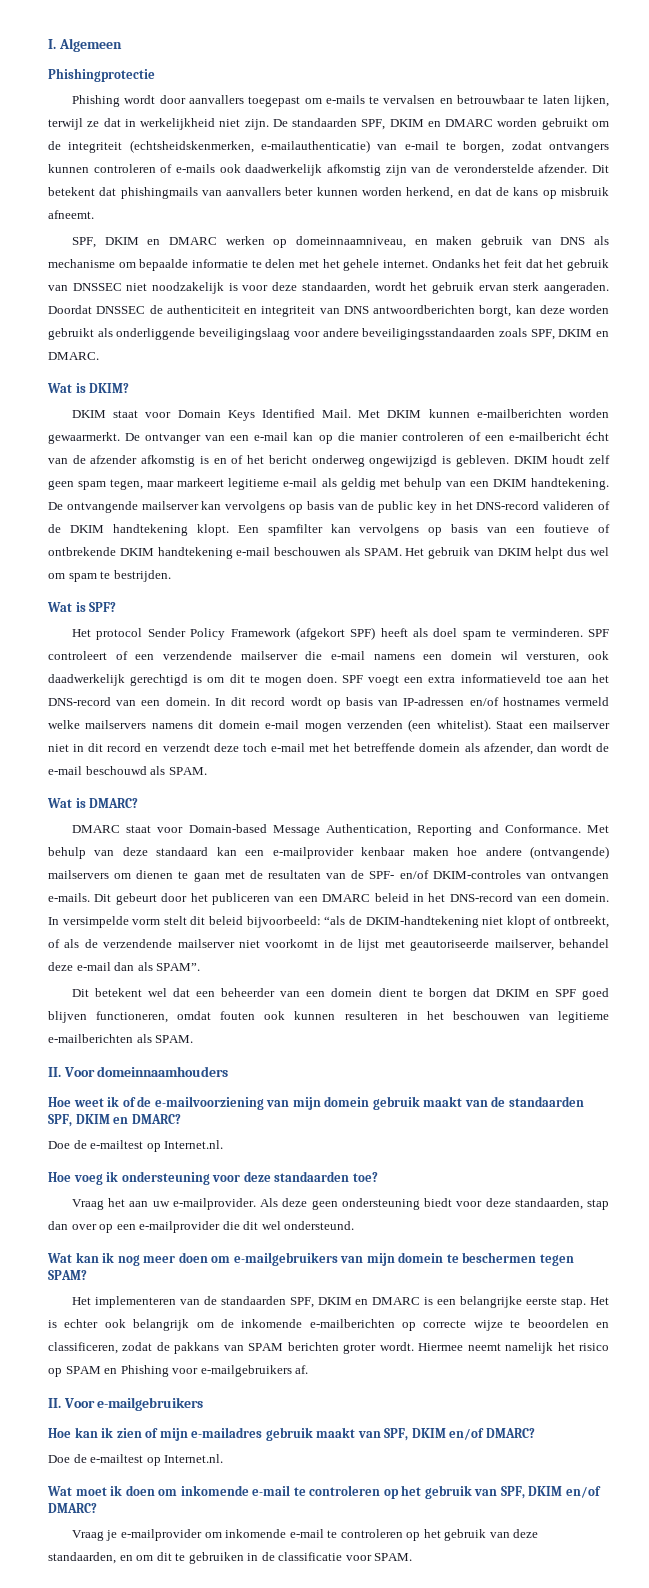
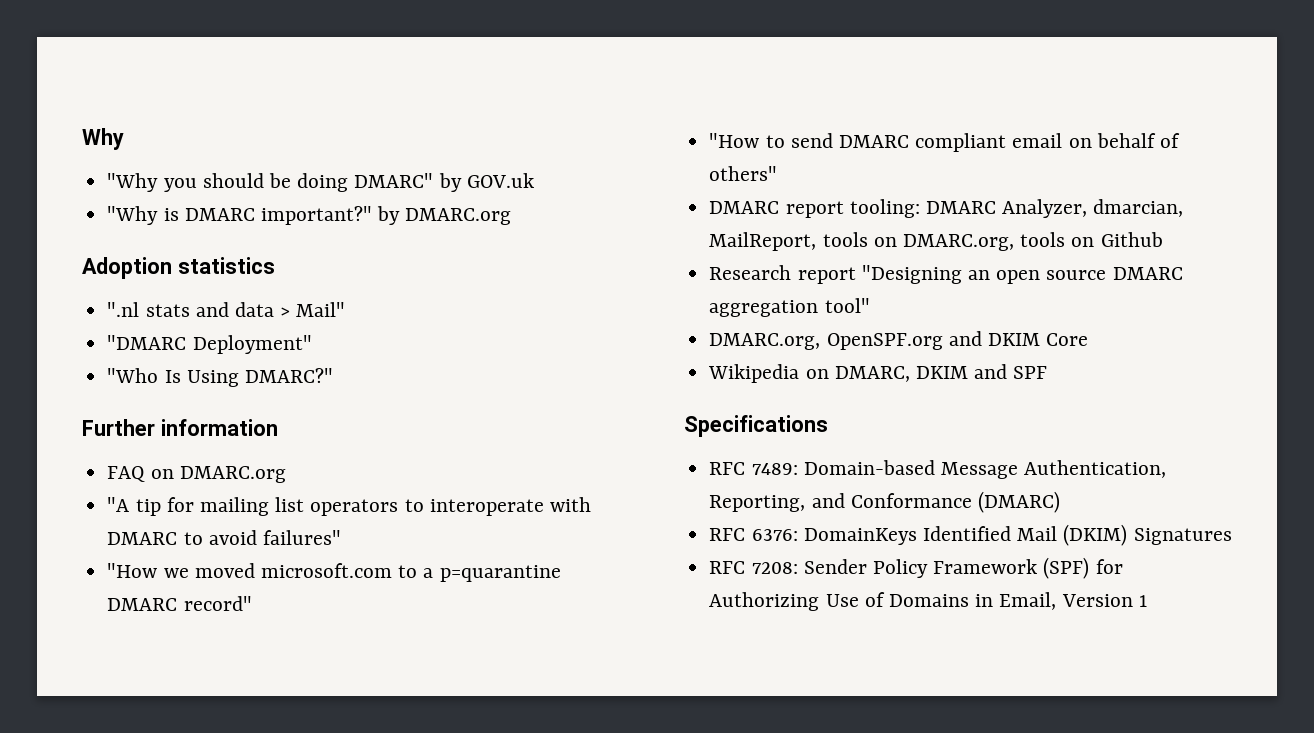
[48,38,122,52] [48,68,155,82] [71,95,609,107] [48,118,609,130] [48,140,609,153] [48,164,610,176] [48,187,609,199] [48,210,94,219] [71,236,609,248] [48,259,610,271] [48,282,609,294] [48,305,609,317] [48,328,609,340] [48,352,99,360] [47,383,130,393] [71,409,610,421] [48,432,609,444] [48,455,611,467] [48,478,609,490] [48,501,610,513] [48,524,610,536] [48,547,609,559] [48,570,171,582] [47,602,117,612] [71,627,609,640] [48,651,610,663] [48,674,609,686] [48,697,610,709] [48,719,610,732] [48,743,610,755] [48,766,207,775] [47,798,139,808] [71,824,610,836] [48,846,609,859] [48,870,610,882] [48,893,609,905] [48,916,610,928] [48,939,609,951] [48,962,201,971] [71,988,610,1000] [48,1011,609,1023] [48,1034,194,1043] [48,1066,229,1077] [48,1096,584,1110] [48,1114,181,1127] [48,1140,224,1152] [48,1171,378,1185] [71,1198,609,1210] [48,1221,355,1233] [47,1252,574,1266] [48,1270,87,1280] [71,1296,609,1308] [48,1319,609,1331] [48,1342,609,1354] [48,1365,309,1377] [48,1397,204,1411] [48,1427,535,1441] [48,1454,224,1466] [47,1485,601,1499] [48,1503,97,1513] [71,1529,539,1541] [48,1552,413,1564] I. Algemeen // Phishingprotectie // Phishing wordt door aanvallers toegepast om e-mails te vervalsen en betrouwbaar te laten lijken, terwijl ze dat in werkelijkheid niet zijn. De standaarden SPF, DKIM en DMARC worden gebruikt om de integriteit (echtsheidskenmerken, e-mailauthenticatie) van e-mail te borgen, zodat ontvangers kunnen controleren of e-mails ook daadwerkelijk afkomstig zijn van de veronderstelde afzender. Dit betekent dat phishingmails van aanvallers beter kunnen worden herkend, en dat de kans op misbruik afneemt. // SPF, DKIM en DMARC werken op domeinnaamniveau, en maken gebruik van DNS als mechanisme om bepaalde informatie te delen met het gehele internet. Ondanks het feit dat het gebruik van DNSSEC niet noodzakelijk is voor deze standaarden, wordt het gebruik ervan sterk aangeraden. Doordat DNSSEC de authenticiteit en integriteit van DNS antwoordberichten borgt, kan deze worden gebruikt als onderliggende beveiligingslaag voor andere beveiligingsstandaarden zoals SPF, DKIM en DMARC. // Wat is DKIM? // DKIM staat voor Domain Keys Identified Mail. Met DKIM kunnen e-mailberichten worden gewaarmerkt. De ontvanger van een e-mail kan op die manier controleren of een e-mailbericht écht van de afzender afkomstig is en of het bericht onderweg ongewijzigd is gebleven. DKIM houdt zelf geen spam tegen, maar markeert legitieme e-mail als geldig met behulp van een DKIM handtekening. De ontvangende mailserver kan vervolgens op basis van de public key in het DNS-record valideren of de DKIM handtekening klopt. Een spamfilter kan vervolgens op basis van een foutieve of ontbrekende DKIM handtekening e-mail beschouwen als SPAM. Het gebruik van DKIM helpt dus wel om spam te bestrijden. // Wat is SPF? // Het protocol Sender Policy Framework (afgekort SPF) heeft als doel spam te verminderen. SPF controleert of een verzendende mailserver die e-mail namens een domein wil versturen, ook daadwerkelijk gerechtigd is om dit te mogen doen. SPF voegt een extra informatieveld toe aan het DNS-record van een domein. In dit record wordt op basis van IP-adressen en/of hostnames vermeld welke mailservers namens dit domein e-mail mogen verzenden (een whitelist). Staat een mailserver niet in dit record en verzendt deze toch e-mail met het betreffende domein als afzender, dan wordt de e-mail beschouwd als SPAM. // Wat is DMARC? // DMARC staat voor Domain-based Message Authentication, Reporting and Conformance. Met behulp van deze standaard kan een e-mailprovider kenbaar maken hoe andere (ontvangende) mailservers om dienen te gaan met de resultaten van de SPF- en/of DKIM-controles van ontvangen e-mails. Dit gebeurt door het publiceren van een DMARC beleid in het DNS-record van een domein. In versimpelde vorm stelt dit beleid bijvoorbeeld: “als de DKIM-handtekening niet klopt of ontbreekt, of als de verzendende mailserver niet voorkomt in de lijst met geautoriseerde mailserver, behandel deze e-mail dan als SPAM”. // Dit betekent wel dat een beheerder van een domein dient te borgen dat DKIM en SPF goed blijven functioneren, omdat fouten ook kunnen resulteren in het beschouwen van legitieme e-mailberichten als SPAM. // II. Voor domeinnaamhouders // Hoe weet ik of de e-mailvoorziening van mijn domein gebruik maakt van de standaarden SPF, DKIM en DMARC? // Doe de e-mailtest op Internet.nl. // Hoe voeg ik ondersteuning voor deze standaarden toe? // Vraag het aan uw e-mailprovider. Als deze geen ondersteuning biedt voor deze standaarden, stap dan over op een e-mailprovider die dit wel ondersteund. // Wat kan ik nog meer doen om e-mailgebruikers van mijn domein te beschermen tegen SPAM? // Het implementeren van de standaarden SPF, DKIM en DMARC is een belangrijke eerste stap. Het is echter ook belangrijk om de inkomende e-mailberichten op correcte wijze te beoordelen en classificeren, zodat de pakkans van SPAM berichten groter wordt. Hiermee neemt namelijk het risico op SPAM en Phishing voor e-mailgebruikers af. // II. Voor e-mailgebruikers // Hoe kan ik zien of mijn e-mailadres gebruik maakt van SPF, DKIM en/of DMARC? // Doe de e-mailtest op Internet.nl. // Wat moet ik doen om inkomende e-mail te controleren op het gebruik van SPF, DKIM en/of DMARC? // Vraag je e-mailprovider om inkomende e-mail te controleren op het gebruik van deze standaarden, en om dit te gebruiken in de classificatie voor SPAM. -> [82,128,124,150] [107,173,534,192] [107,206,512,225] [82,257,275,279] [107,302,346,317] [107,335,312,354] [107,368,333,387] [82,419,278,436] [107,466,286,483] [107,497,591,516] [107,530,341,545] [107,563,561,582] [107,596,252,611] [709,133,1180,152] [709,166,778,181] [709,199,1184,218] [709,232,1163,251] [709,265,1183,284] [709,298,870,317] [709,331,1089,350] [708,364,1048,383] [684,415,828,437] [709,460,1167,479] [709,491,1060,513] [709,524,1232,546] [709,557,1123,579] [709,592,1147,611] Why // "Why you should be doing DMARC" by GOV.uk // "Why is DMARC important?" by DMARC.org // Adoption statistics // ".nl stats and data > Mail" // "DMARC Deployment" // "Who Is Using DMARC?" // Further information // FAQ on DMARC.org // "A tip for mailing list operators to interoperate with DMARC to avoid failures" // "How we moved microsoft.com to a p=quarantine DMARC record" // "How to send DMARC compliant email on behalf of others" // DMARC report tooling: DMARC Analyzer, dmarcian, MailReport, tools on DMARC.org, tools on Github // Research report "Designing an open source DMARC aggregation tool" // DMARC.org, OpenSPF.org and DKIM Core // Wikipedia on DMARC, DKIM and SPF // Specifications // RFC 7489: Domain-based Message Authentication, Reporting, and Conformance (DMARC) // RFC 6376: DomainKeys Identified Mail (DKIM) Signatures // RFC 7208: Sender Policy Framework (SPF) for Authorizing Use of Domains in Email, Version 1

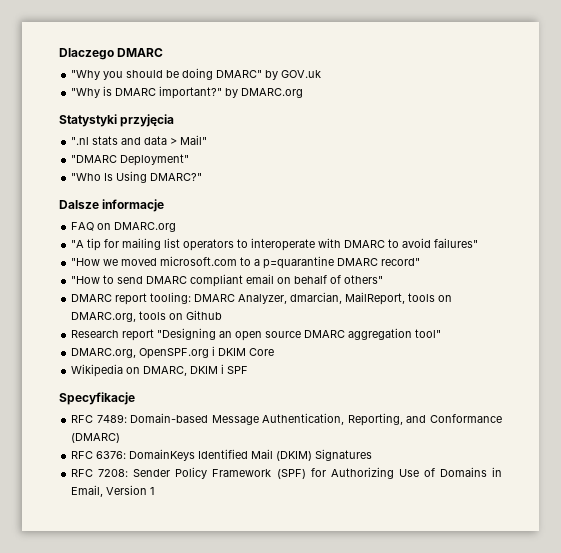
[82,128,124,150] Why -> [59,48,164,60] Dlaczego DMARC
[82,257,275,279] Adoption statistics -> [59,114,175,127] Statystyki przyjęcia
[82,419,278,436] Further information -> [59,199,165,212] Dalsze informacje
[948,331,982,346] and -> [212,346,216,356] i
[974,364,1008,379] and -> [221,364,225,374] i
[684,415,828,437] Specifications -> [59,392,135,405] Specyfikacje

